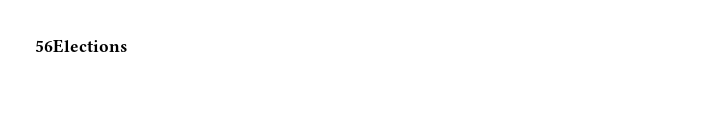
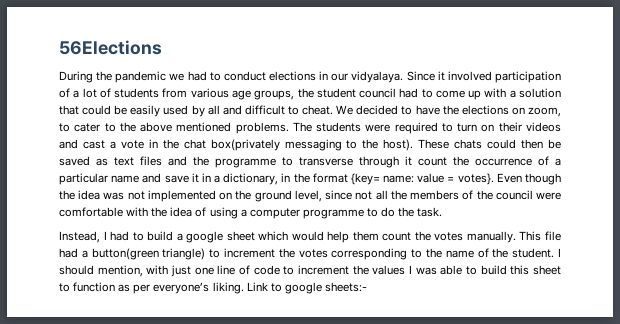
(127, 46) none -> [59,71,562,83] [59,88,561,100] [59,105,561,117] [59,122,561,134] [59,139,561,151] [59,156,561,168] [59,173,562,185] [59,190,562,202] [59,207,443,219] [59,231,561,243] [59,248,562,260] [59,265,562,277] [59,282,367,294] // During the pandemic we had to conduct elections in our vidyalaya. Since it involved participation of a lot of students from various age groups, the student council had to come up with a solution that could be easily used by all and difficult to cheat. We decided to have the elections on zoom, to cater to the above mentioned problems. The students were required to turn on their videos and cast a vote in the chat box(privately messaging to the host). These chats could then be saved as text files and the programme to transverse through it count the occurrence of a particular name and save it in a dictionary, in the format {key= name: value = votes}. Even though the idea was not implemented on the ground level, since not all the members of the council were comfortable with the idea of using a computer programme to do the task. // Instead, I had to build a google sheet which would help them count the votes manually. This file had a button(green triangle) to increment the votes corresponding to the name of the student. I should mention, with just one line of code to increment the values I was able to build this sheet to function as per everyone’s liking. Link to google sheets:-

